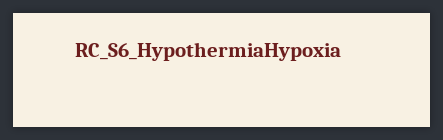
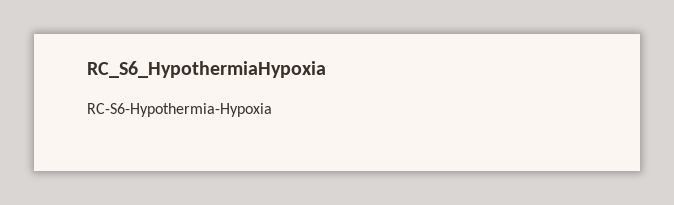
(341, 51) none -> [87,103,272,117] // RC-S6-Hypothermia-Hypoxia

